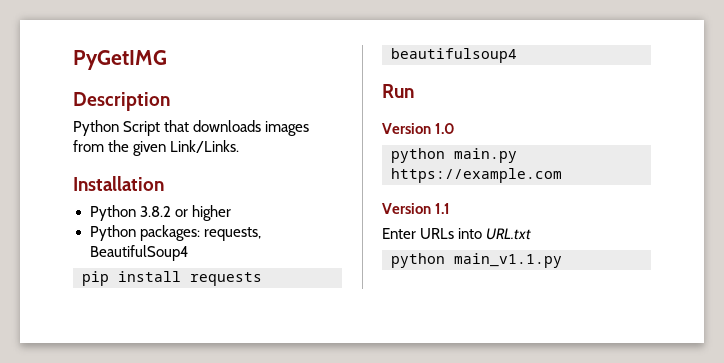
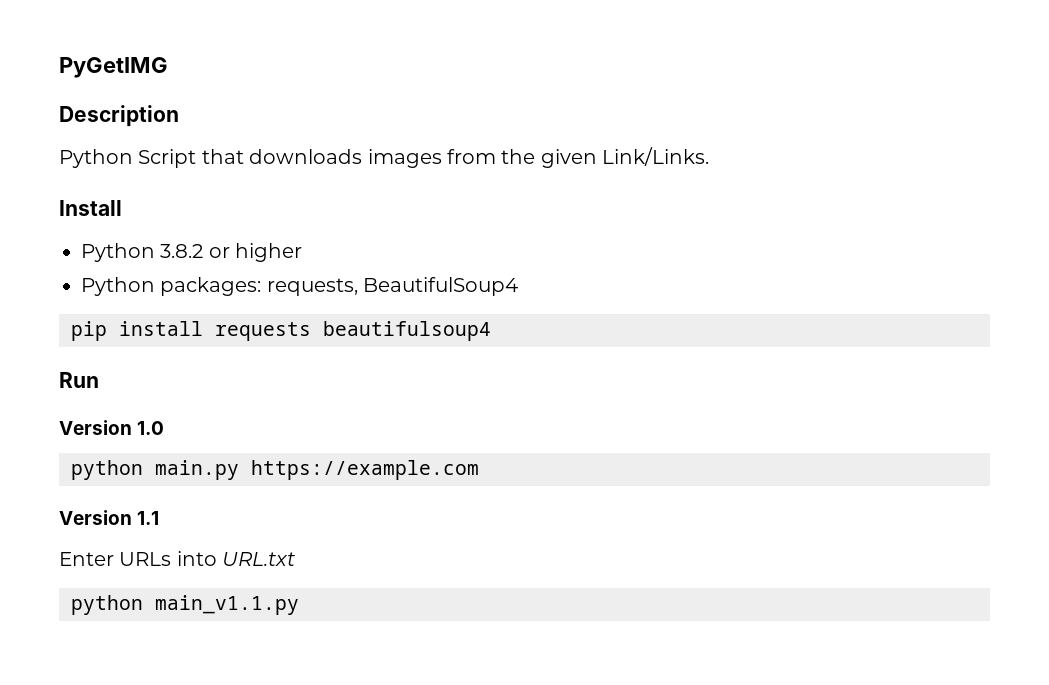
[73,176,164,191] Installation -> [59,200,122,216] Install

